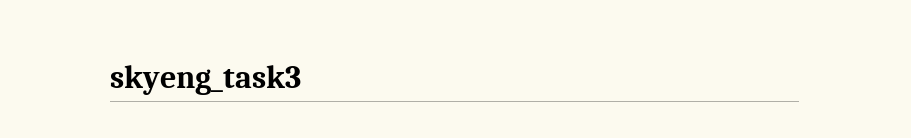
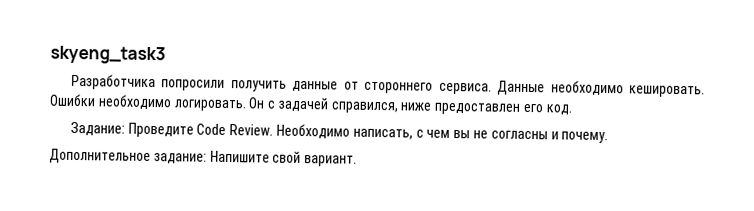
(301, 80) none -> [70,73,705,98] [49,93,573,115] [69,121,609,144] [49,148,358,167] // Разработчика попросили получить данные от стороннего сервиса. Данные необходимо кешировать. Ошибки необходимо логировать. Он с задачей справился, ниже предоставлен его код. // Задание: Проведите Code Review. Необходимо написать, с чем вы не согласны и почему. // Дополнительное задание: Напишите свой вариант.

